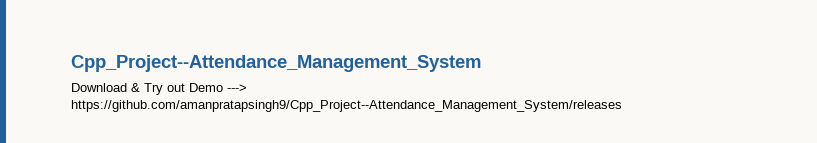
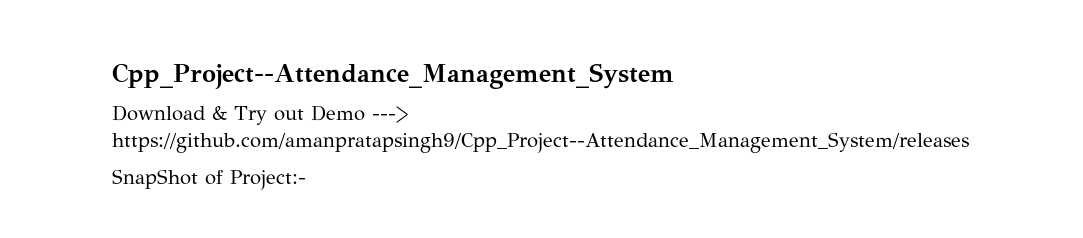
(622, 106) none -> [112,169,306,190] // SnapShot of Project:-

